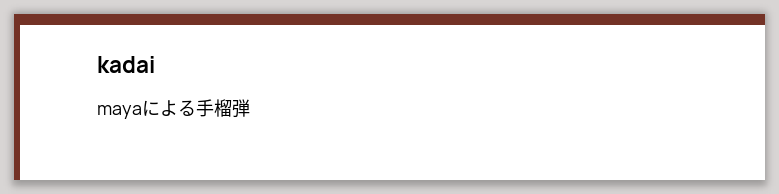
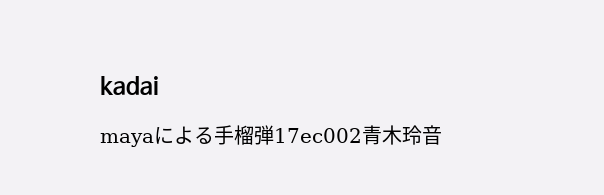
(250, 108) none -> [274,125,442,145] 17ec002青木玲音

